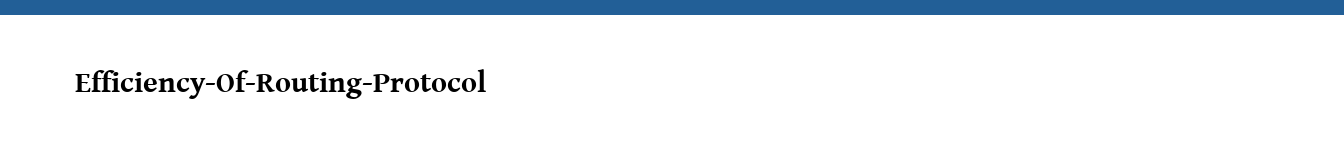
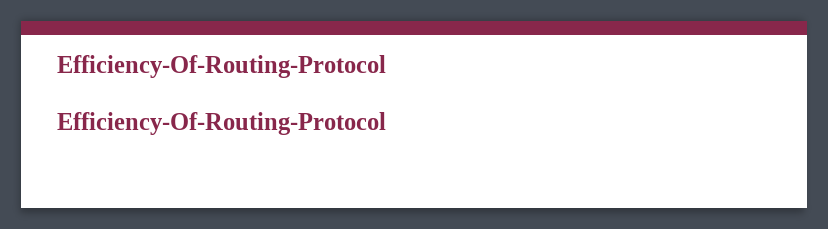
[75,69,486,99] Efficiency-Of-Routing-Protocol -> [57,55,386,78] [57,112,386,135] Efficiency-Of-Routing-Protocol // Efficiency-Of-Routing-Protocol

